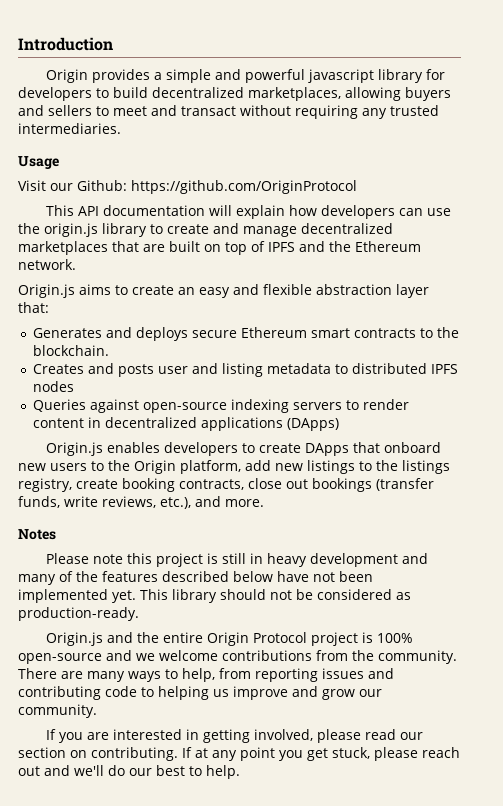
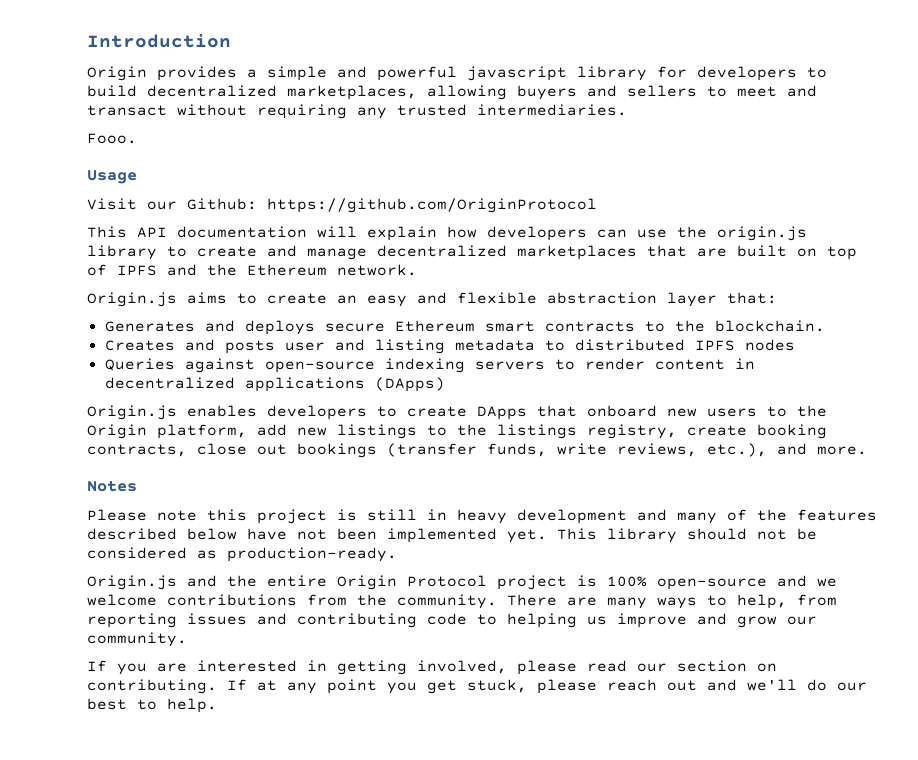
(121, 128) none -> [87,133,137,144] // Fooo.

